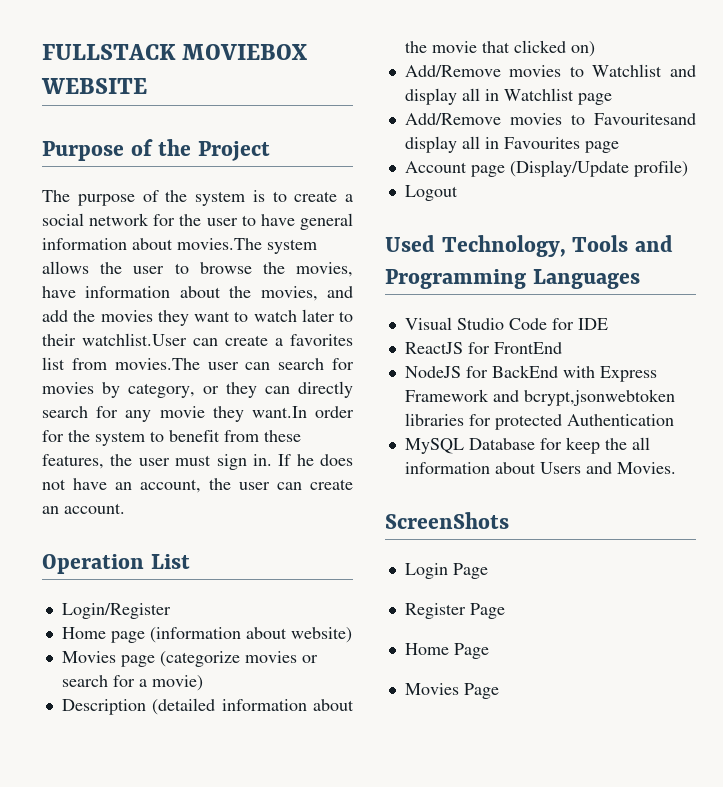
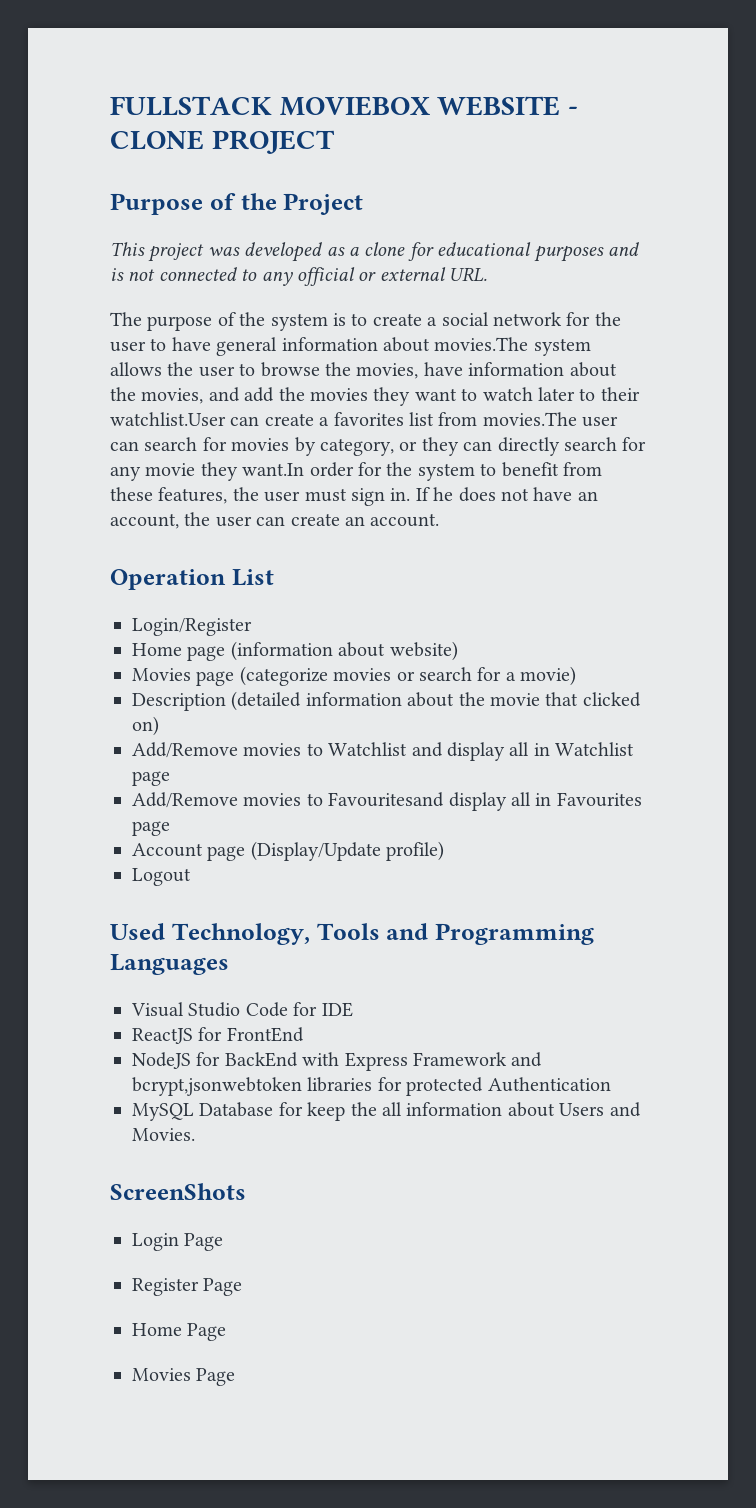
(147, 86) none -> [567,106,578,115] [110,130,335,154] - CLONE PROJECT
(270, 151) none -> [110,242,639,262] [110,267,488,286] // This project was developed as a clone for educational purposes and is not connected to any official or external URL.

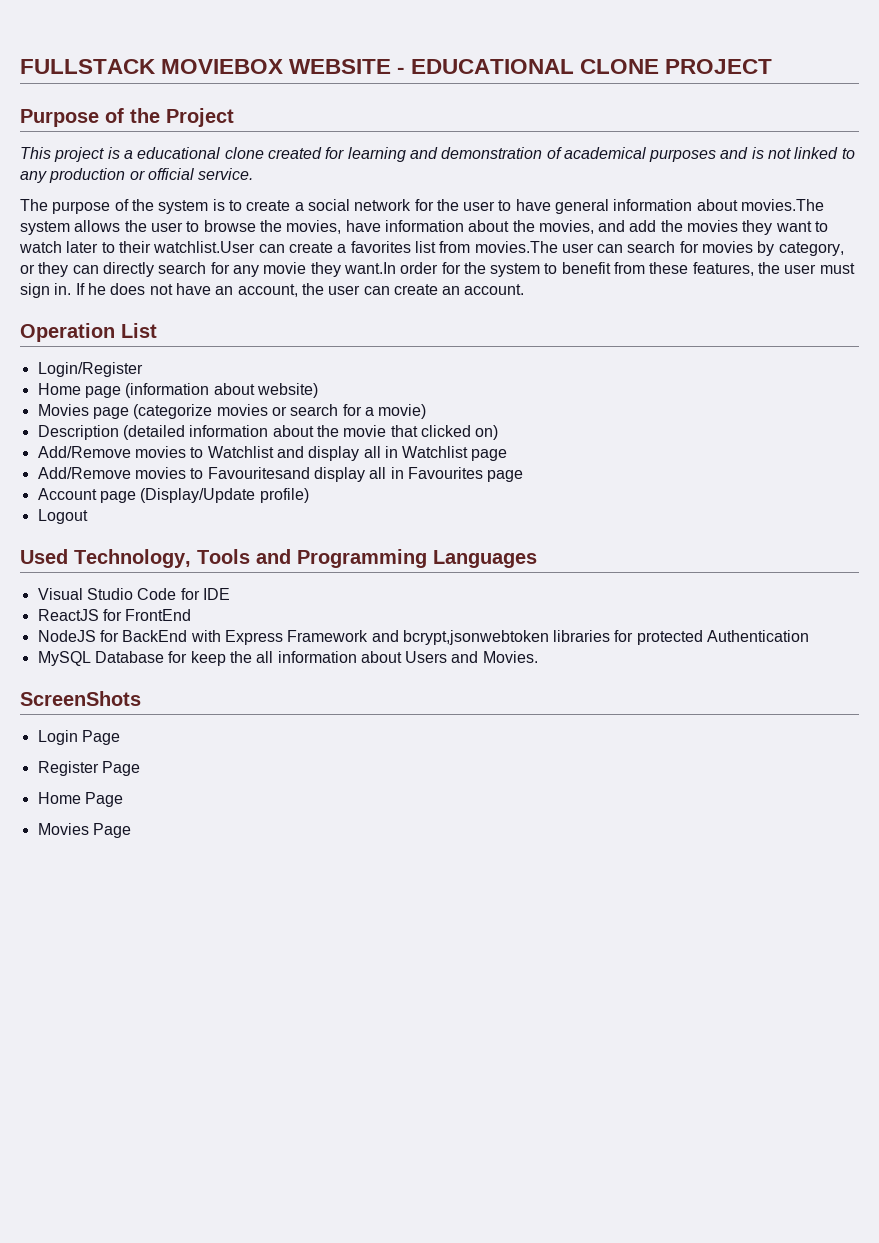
(578, 110) none -> [411,59,575,74] EDUCATIONAL
[207,242,532,262] was developed as a clone for educational -> [107,147,646,162] is a educational clone created for learning and demonstration of academical
[158,267,237,281] connected -> [794,147,839,159] linked
[297,267,488,286] official or external URL. -> [49,168,254,183] production or official service.

